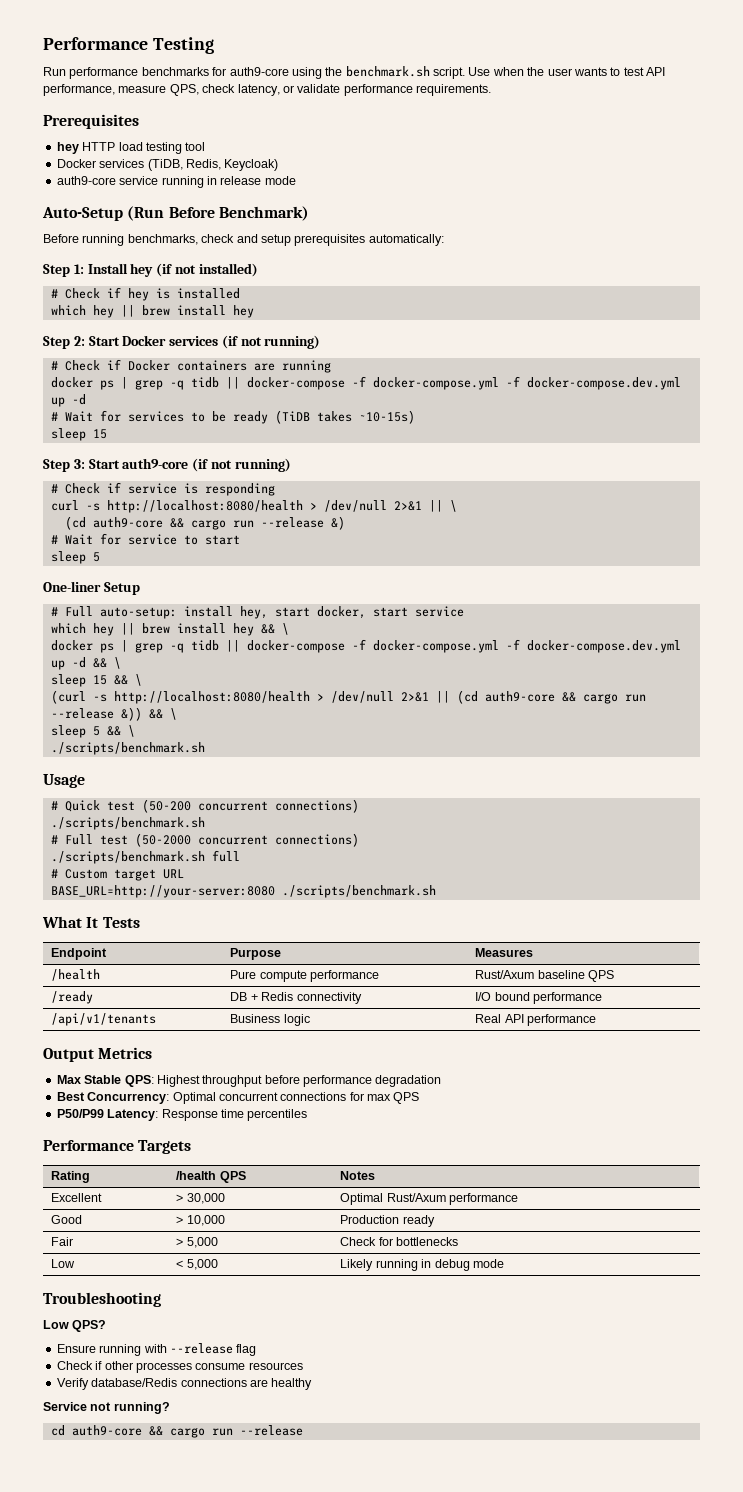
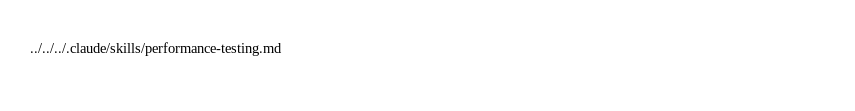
[43,37,214,54] [43,66,665,79] [43,84,491,96] [43,114,139,129] [56,142,206,154] [56,159,279,171] [56,176,296,188] [42,206,309,221] [43,234,444,246] [43,263,258,277] [50,287,240,301] [50,305,254,318] [43,335,321,349] [50,359,331,373] [50,376,681,390] [50,394,86,407] [50,410,415,424] [50,428,107,441] [43,458,291,472] [50,482,275,496] [50,500,457,513] [64,516,345,530] [50,533,240,545] [50,551,100,564] [43,581,140,595] [50,606,464,619] [50,623,289,636] [50,639,681,653] [50,657,121,670] [50,674,142,687] [50,690,646,704] [50,707,177,721] [50,725,135,738] [50,742,205,755] [43,774,85,788] [50,799,359,813] [50,817,205,830] [50,833,359,847] [50,850,240,864] [50,869,184,881] [50,885,436,898] [42,916,140,928] [51,948,108,960] [230,948,282,960] [475,948,534,957] [51,969,101,981] [230,970,380,982] [475,970,615,982] [51,991,94,1004] [230,992,362,1004] [475,992,603,1004] [51,1013,157,1026] [230,1014,310,1026] [475,1014,597,1026] [43,1047,153,1062] [56,1075,442,1087] [56,1092,420,1104] [56,1109,308,1121] [43,1140,192,1154] [51,1171,91,1183] [176,1171,246,1183] [340,1171,376,1180] [51,1193,103,1202] [176,1193,225,1204] [340,1193,519,1205] [51,1215,83,1224] [176,1215,225,1226] [340,1215,435,1227] [51,1237,74,1246] [176,1237,218,1248] [340,1237,459,1246] [51,1259,76,1268] [176,1259,218,1270] [340,1259,504,1271] [43,1292,161,1307] [43,1320,107,1332] [56,1343,257,1356] [56,1361,303,1373] [56,1378,313,1390] [43,1402,170,1414] [50,1425,303,1438] Performance Testing // Run performance benchmarks for auth9-core using the benchmark.sh script. Use when the user wants to test API performance, measure QPS, check latency, or validate performance requirements. // Prerequisites // hey HTTP load testing tool // Docker services (TiDB, Redis, Keycloak) // auth9-core service running in release mode // Auto-Setup (Run Before Benchmark) // Before running benchmarks, check and setup prerequisites automatically: // Step 1: Install hey (if not installed) // # Check if hey is installed // which hey || brew install hey // Step 2: Start Docker services (if not running) // # Check if Docker containers are running // docker ps | grep -q tidb || docker-compose -f docker-compose.yml -f docker-compose.dev.yml up -d // # Wait for services to be ready (TiDB takes ~10-15s) // sleep 15 // Step 3: Start auth9-core (if not running) // # Check if service is responding // curl -s http://localhost:8080/health > /dev/null 2>&1 || \ // (cd auth9-core && cargo run --release &) // # Wait for service to start // sleep 5 // One-liner Setup // # Full auto-setup: install hey, start docker, start service // which hey || brew install hey && \ // docker ps | grep -q tidb || docker-compose -f docker-compose.yml -f docker-compose.dev.yml up -d && \ // sleep 15 && \ // (curl -s http://localhost:8080/health > /dev/null 2>&1 || (cd auth9-core && cargo run --release &)) && \ // sleep 5 && \ // ./scripts/benchmark.sh // Usage // # Quick test (50-200 concurrent connections) // ./scripts/benchmark.sh // # Full test (50-2000 concurrent connections) // ./scripts/benchmark.sh full // # Custom target URL // BASE_URL=http://your-server:8080 ./scripts/benchmark.sh // What It Tests // Endpoint | Purpose | Measures // /health | Pure compute performance | Rust/Axum baseline QPS // /ready | DB + Redis connectivity | I/O bound performance // /api/v1/tenants | Business logic | Real API performance // Output Metrics // Max Stable QPS: Highest throughput before performance degradation // Best Concurrency: Optimal concurrent connections for max QPS // P50/P99 Latency: Response time percentiles // Performance Targets // Rating | /health QPS | Notes // Excellent | > 30,000 | Optimal Rust/Axum performance // Good | > 10,000 | Production ready // Fair | > 5,000 | Check for bottlenecks // Low | < 5,000 | Likely running in debug mode // Troubleshooting // Low QPS? // Ensure running with --release flag // Check if other processes consume resources // Verify database/Redis connections are healthy // Service not running? // cd auth9-core && cargo run --release -> [30,42,282,56] ../../../.claude/skills/performance-testing.md

